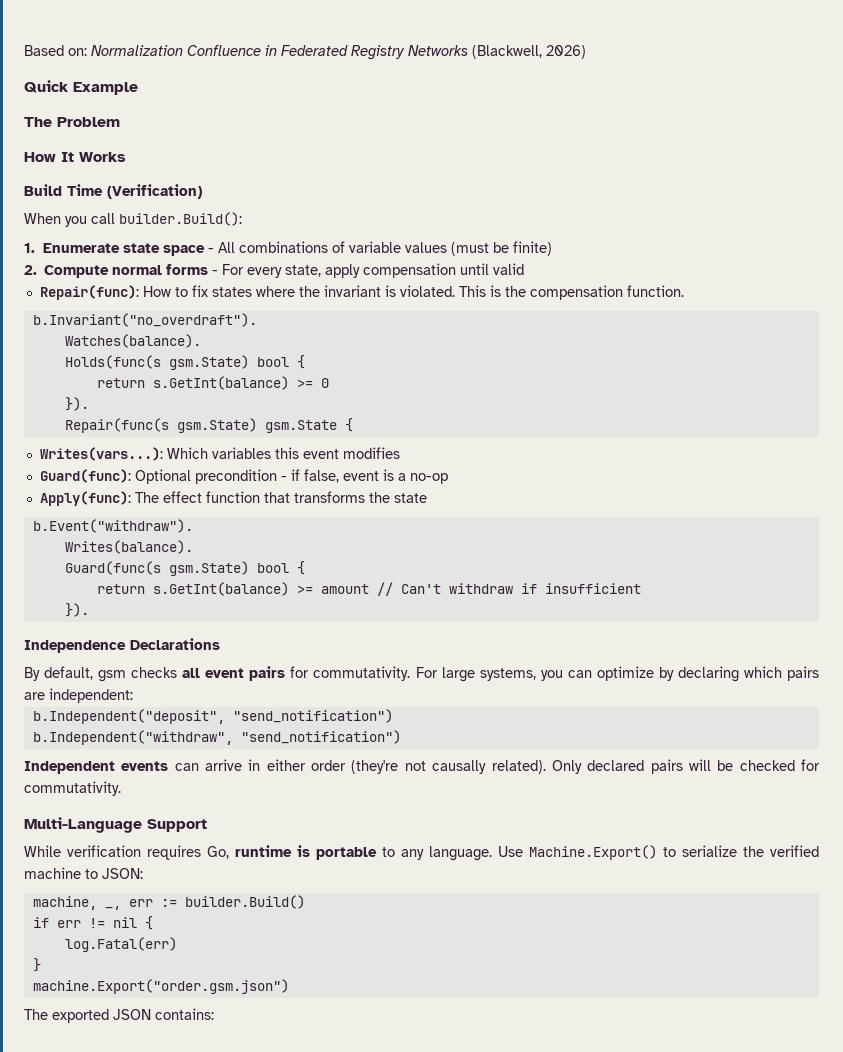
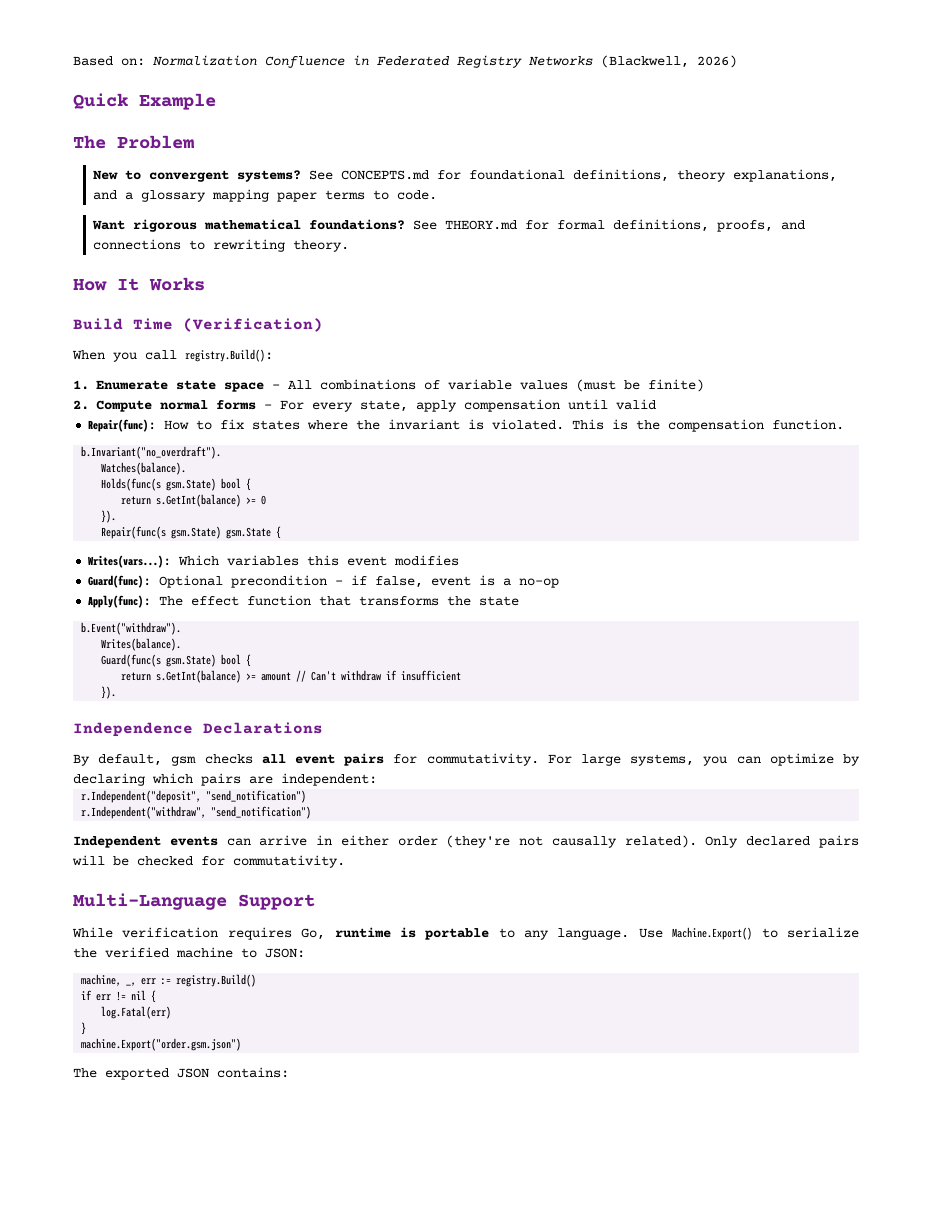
(120, 122) none -> [93,169,838,182] [93,189,438,202] [92,219,806,232] [93,239,350,252] // New to convergent systems? See CONCEPTS.md for foundational definitions, theory explanations, and a glossary mapping paper terms to code. // Want rigorous mathematical foundations? See THEORY.md for formal definitions, proofs, and connections to rewriting theory.
[119,212,242,226] builder.Build(): -> [185,349,273,362] registry.Build():
[32,709,393,724] [32,730,233,745] b.Independent("deposit", "send_notification") // b.Independent("withdraw", -> [81,790,307,803] [81,806,207,819] r.Independent("deposit", "send_notification") // r.Independent("withdraw",
[184,895,305,909] builder.Build() -> [176,974,257,987] registry.Build()

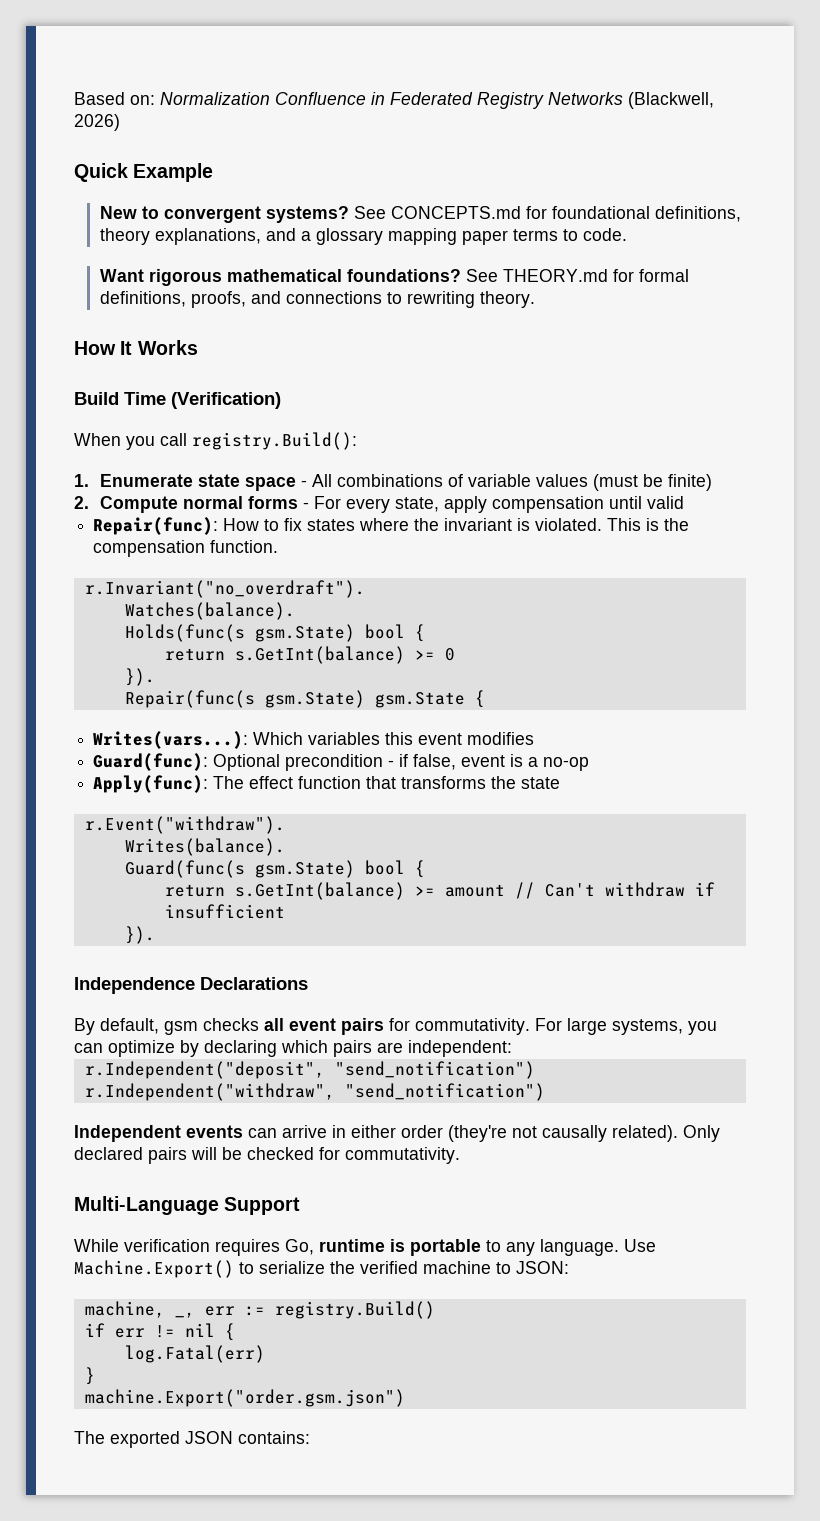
[73,135,194,149] // The Problem -> (214, 172) none
[81,446,222,459] b.Invariant("no_overdraft"). -> [84,580,365,598] r.Invariant("no_overdraft").
[81,622,182,635] b.Event("withdraw"). -> [84,816,285,834] r.Event("withdraw").

